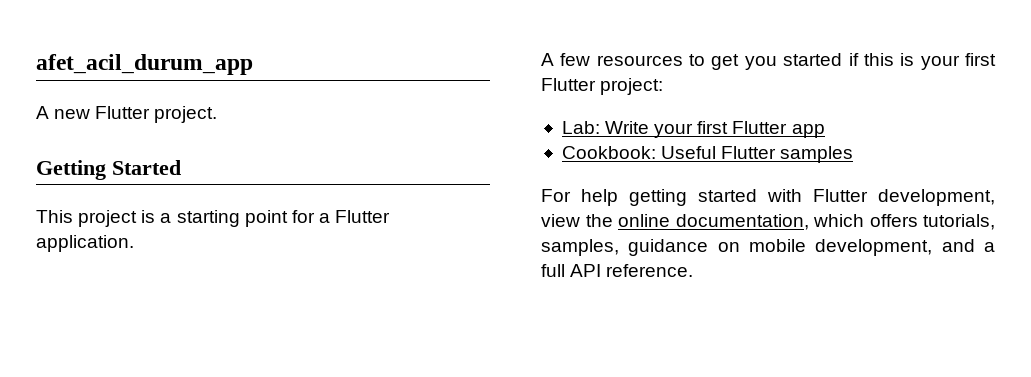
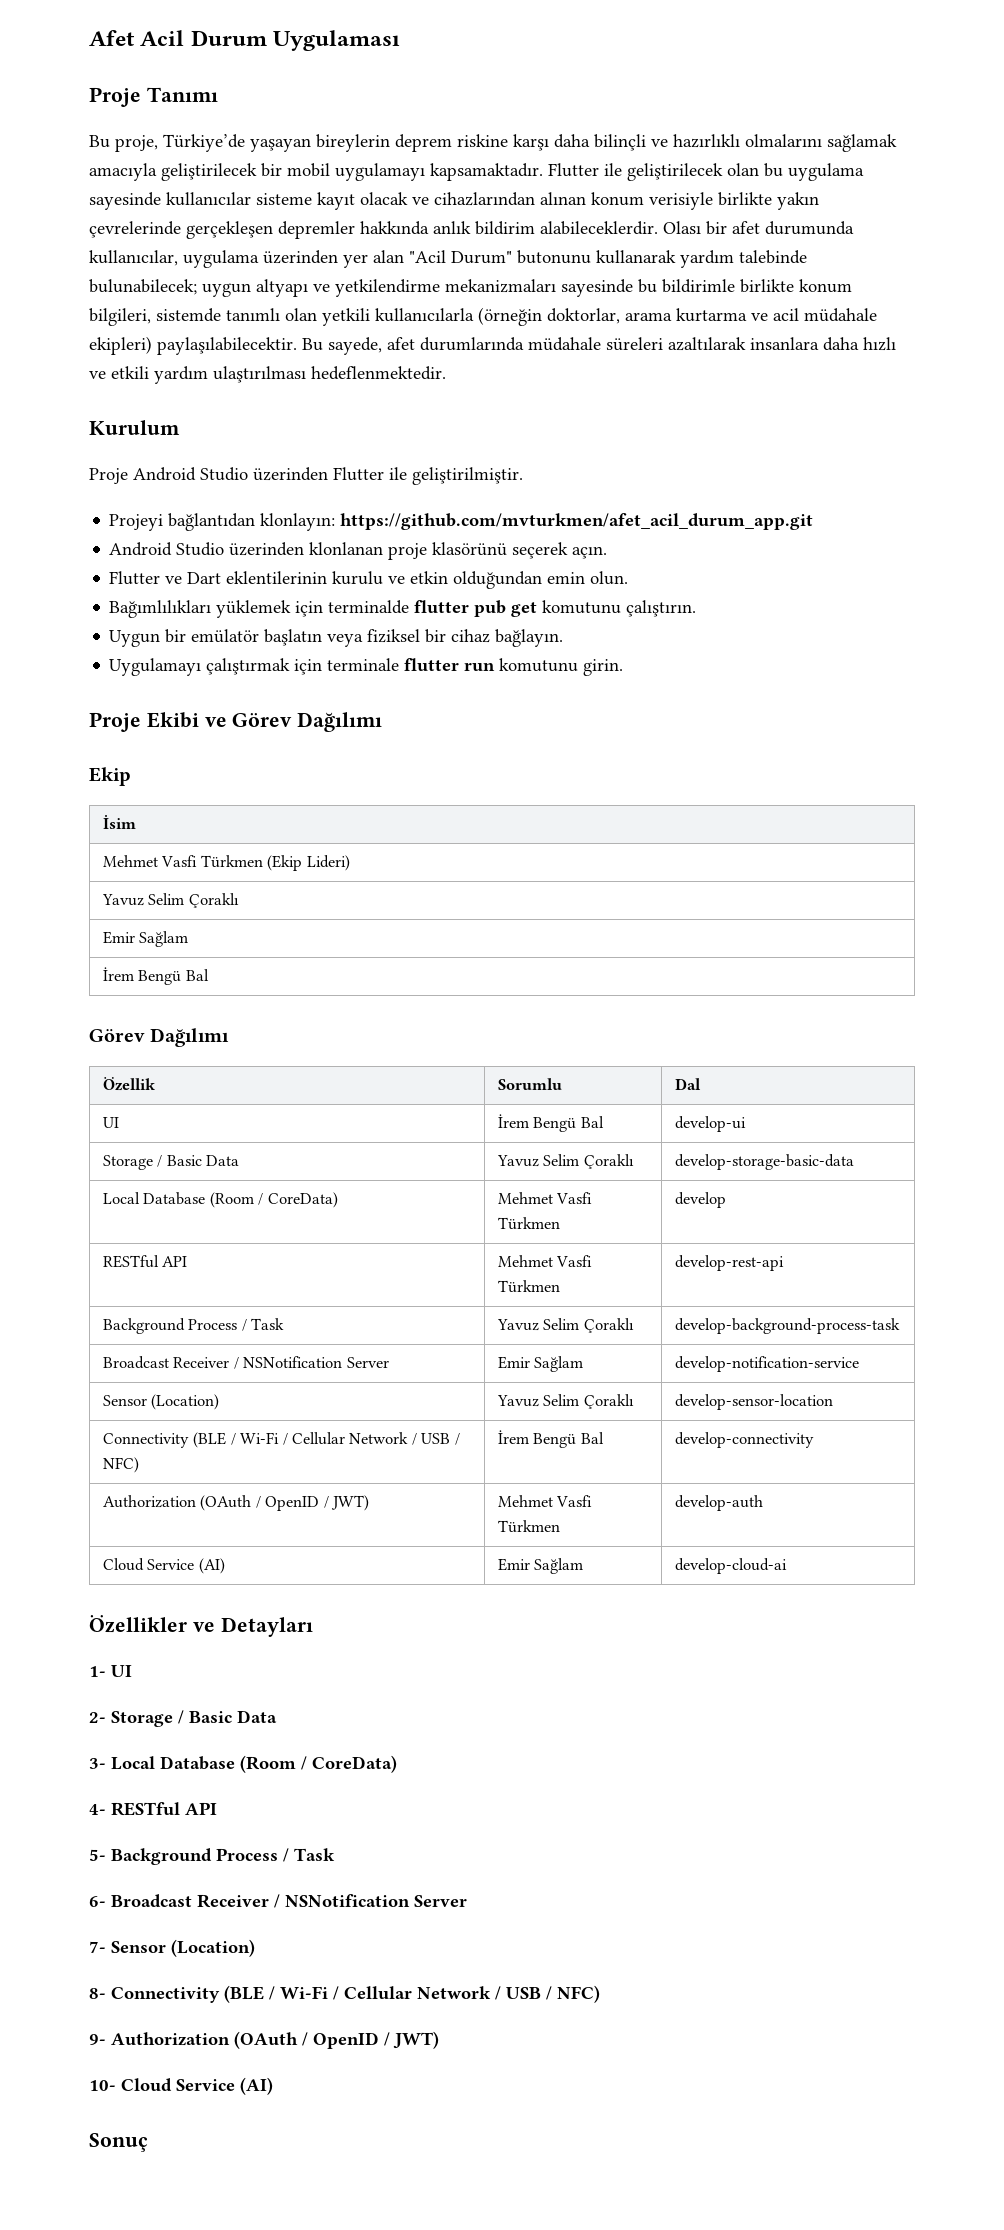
[36,54,253,75] [36,106,218,123] [36,160,181,180] [36,210,391,227] [36,235,134,252] [541,53,997,70] [541,78,664,95] [561,121,825,138] [561,146,854,163] [541,189,995,206] [541,214,995,230] [541,239,995,256] [541,264,694,277] afet_acil_durum_app // A new Flutter project. // Getting Started // This project is a starting point for a Flutter application. // A few resources to get you started if this is your first Flutter project: // Lab: Write your first Flutter app // Cookbook: Useful Flutter samples // For help getting started with Flutter development, view the online documentation, which offers tutorials, samples, guidance on mobile development, and a full API reference. -> [89,30,401,51] [89,87,218,107] [89,134,897,152] [89,163,864,181] [89,192,819,210] [89,221,854,239] [89,250,807,268] [89,279,852,297] [89,307,877,326] [89,336,896,355] [89,366,446,384] [89,420,180,435] [89,467,523,485] [109,513,814,531] [109,542,608,560] [109,571,629,589] [109,600,697,618] [109,629,564,647] [109,658,624,676] [89,712,383,732] [89,767,131,786] [102,814,136,829] [102,855,350,871] [101,893,239,908] [102,931,189,947] [102,967,209,985] [89,1028,230,1047] [102,1077,155,1091] [497,1078,562,1090] [674,1078,701,1090] [102,1117,119,1128] [497,1114,604,1132] [674,1116,746,1132] [102,1155,240,1170] [496,1154,634,1169] [674,1154,854,1170] [102,1192,338,1208] [497,1192,593,1204] [497,1217,560,1230] [674,1192,726,1208] [102,1255,188,1268] [497,1255,593,1267] [497,1280,560,1293] [674,1255,784,1271] [102,1318,285,1334] [496,1318,634,1333] [674,1318,900,1334] [102,1356,389,1369] [497,1356,584,1372] [674,1356,859,1372] [102,1394,220,1410] [496,1394,634,1409] [674,1394,833,1410] [102,1432,460,1448] [102,1457,139,1473] [497,1430,604,1448] [674,1432,814,1448] [102,1495,369,1511] [497,1495,593,1507] [497,1520,560,1533] [674,1495,763,1511] [102,1558,225,1574] [497,1558,584,1574] [674,1558,787,1574] [89,1615,313,1637] [89,1665,132,1677] [89,1710,277,1727] [89,1755,397,1773] [89,1802,217,1816] [89,1848,335,1865] [89,1894,467,1908] [89,1939,255,1957] [89,1985,600,2003] [89,2031,439,2049] [89,2077,273,2095] [89,2133,148,2152] Afet Acil Durum Uygulaması // Proje Tanımı // Bu proje, Türkiye’de yaşayan bireylerin deprem riskine karşı daha bilinçli ve hazırlıklı olmalarını sağlamak amacıyla geliştirilecek bir mobil uygulamayı kapsamaktadır. Flutter ile geliştirilecek olan bu uygulama sayesinde kullanıcılar sisteme kayıt olacak ve cihazlarından alınan konum verisiyle birlikte yakın çevrelerinde gerçekleşen depremler hakkında anlık bildirim alabileceklerdir. Olası bir afet durumunda kullanıcılar, uygulama üzerinden yer alan "Acil Durum" butonunu kullanarak yardım talebinde bulunabilecek; uygun altyapı ve yetkilendirme mekanizmaları sayesinde bu bildirimle birlikte konum bilgileri, sistemde tanımlı olan yetkili kullanıcılarla (örneğin doktorlar, arama kurtarma ve acil müdahale ekipleri) paylaşılabilecektir. Bu sayede, afet durumlarında müdahale süreleri azaltılarak insanlara daha hızlı ve etkili yardım ulaştırılması hedeflenmektedir. // Kurulum // Proje Android Studio üzerinden Flutter ile geliştirilmiştir. // Projeyi bağlantıdan klonlayın: https://github.com/mvturkmen/afet_acil_durum_app.git // Android Studio üzerinden klonlanan proje klasörünü seçerek açın. // Flutter ve Dart eklentilerinin kurulu ve etkin olduğundan emin olun. // Bağımlılıkları yüklemek için terminalde flutter pub get komutunu çalıştırın. // Uygun bir emülatör başlatın veya fiziksel bir cihaz bağlayın. // Uygulamayı çalıştırmak için terminale flutter run komutunu girin. // Proje Ekibi ve Görev Dağılımı // Ekip // İsim // Mehmet Vasfi Türkmen (Ekip Lideri) // Yavuz Selim Çoraklı // Emir Sağlam // İrem Bengü Bal // Görev Dağılımı // Özellik | Sorumlu | Dal // UI | İrem Bengü Bal | develop-ui // Storage / Basic Data | Yavuz Selim Çoraklı | develop-storage-basic-data // Local Database (Room / CoreData) | Mehmet Vasfi Türkmen | develop // RESTful API | Mehmet Vasfi Türkmen | develop-rest-api // Background Process / Task | Yavuz Selim Çoraklı | develop-background-process-task // Broadcast Receiver / NSNotification Server | Emir Sağlam | develop-notification-service // Sensor (Location) | Yavuz Selim Çoraklı | develop-sensor-location // Connectivity (BLE / Wi-Fi / Cellular Network / USB / NFC) | İrem Bengü Bal | develop-connectivity // Authorization (OAuth / OpenID / JWT) | Mehmet Vasfi Türkmen | develop-auth // Cloud Service (AI) | Emir Sağlam | develop-cloud-ai // Özellikler ve Detayları // 1- UI // 2- Storage / Basic Data // 3- Local Database (Room / CoreData) // 4- RESTful API // 5- Background Process / Task // 6- Broadcast Receiver / NSNotification Server // 7- Sensor (Location) // 8- Connectivity (BLE / Wi-Fi / Cellular Network / USB / NFC) // 9- Authorization (OAuth / OpenID / JWT) // 10- Cloud Service (AI) // Sonuç

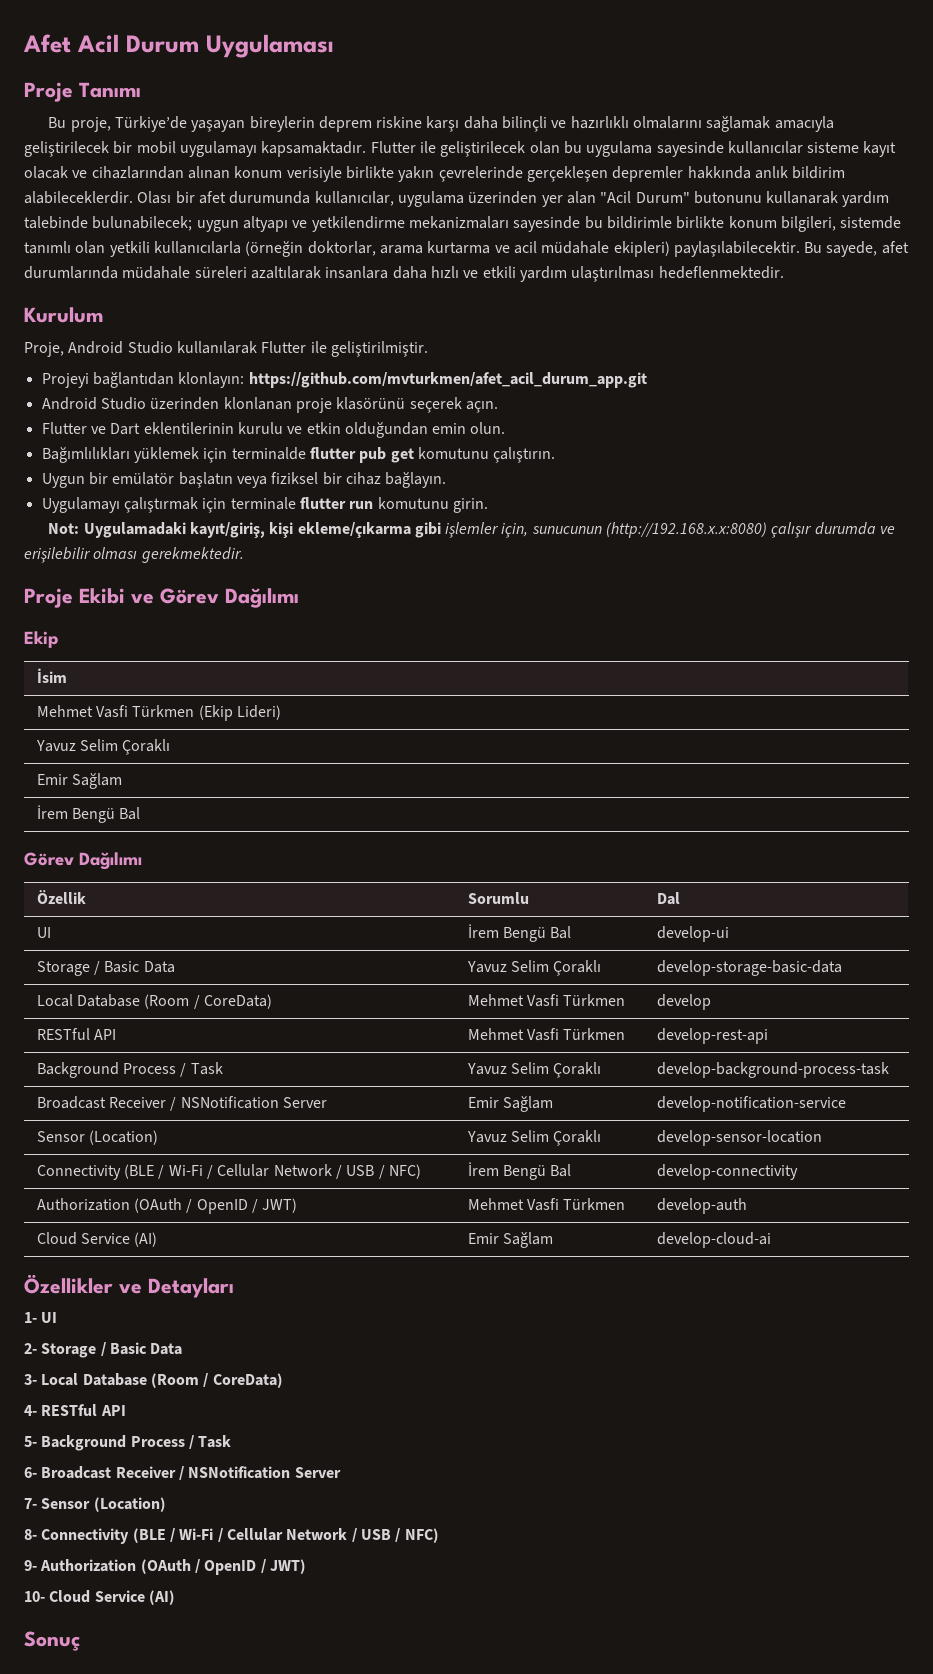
[89,467,328,484] Proje Android Studio üzerinden -> [24,341,257,357] Proje, Android Studio kullanılarak
(624, 667) none -> [48,522,896,538] [24,547,244,563] // Not: Uygulamadaki kayıt/giriş, kişi ekleme/çıkarma gibi işlemler için, sunucunun (http://192.168.x.x:8080) çalışır durumda ve erişilebilir olması gerekmektedir.

